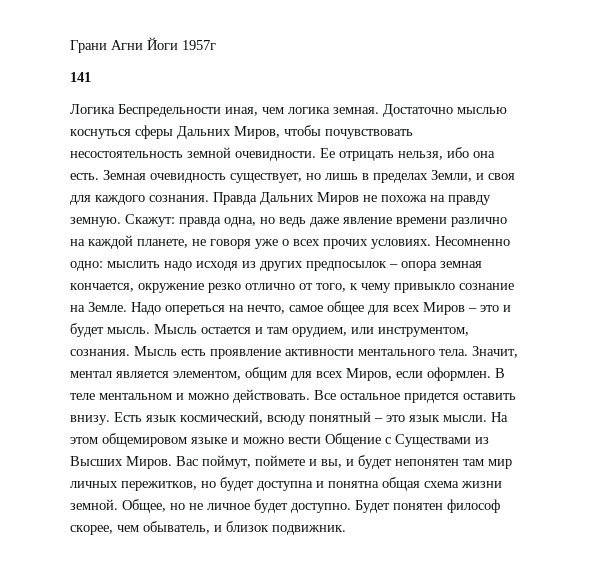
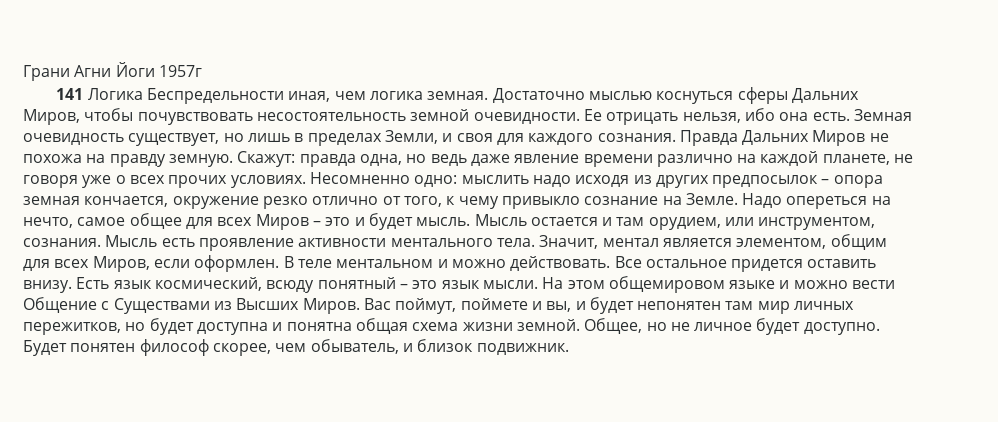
(91, 77) // -> (84, 94) none

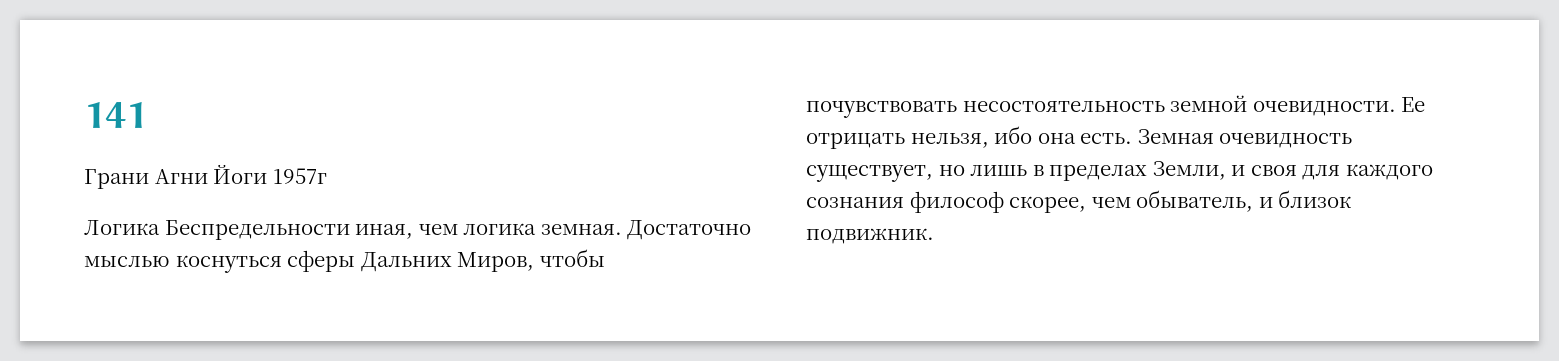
(23, 73) none -> [84,102,147,128] 141 //
[56,88,84,100] 141 -> (327, 176) none
[597,130,889,146] [23,151,914,167] [23,172,883,188] [23,193,891,209] [23,213,876,230] [23,234,887,251] [23,255,877,272] [23,276,896,293] [23,297,855,314] [23,318,880,335] [23,340,136,356] сознания. Правда Дальних Миров не похожа на правду земную. Скажут: правда одна, но ведь даже явление времени различно на каждой планете, не говоря уже о всех прочих условиях. Несомненно одно: мыслить надо исходя из других предпосылок – опора земная кончается, окружение резко отлично от того, к чему привыкло сознание на Земле. Надо опереться на нечто, самое общее для всех Миров – это и будет мысль. Мысль остается и там орудием, или инструментом, сознания. Мысль есть проявление активности ментального тела. Значит, ментал является элементом, общим для всех Миров, если оформлен. В теле ментальном и можно действовать. Все остальное придется оставить внизу. Есть язык космический, всюду понятный – это язык мысли. На этом общемировом языке и можно вести Общение с Существами из Высших Миров. Вас поймут, поймете и вы, и будет непонятен там мир личных пережитков, но будет доступна и понятна общая схема жизни земной. Общее, но не личное будет доступно. Будет понятен -> [806,197,904,208] сознания

